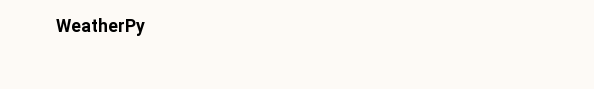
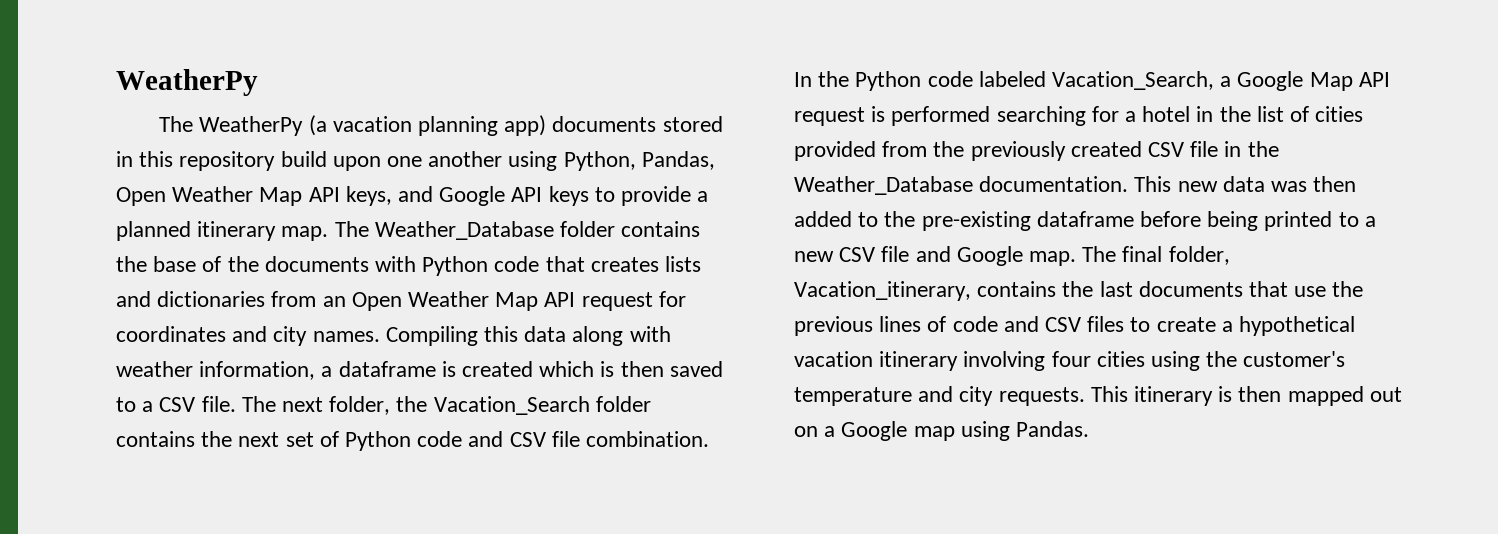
[56,18,145,36] WeatherPy -> [116,69,258,96] [159,115,723,136] [116,151,715,171] [116,186,709,206] [116,221,701,241] [116,256,702,276] [116,291,686,311] [116,326,671,346] [116,361,723,380] [116,396,651,415] [116,431,710,451] [794,71,1390,91] [794,106,1364,126] [794,141,1279,161] [794,176,1357,195] [794,211,1376,231] [794,246,1230,266] [794,281,1364,301] [794,316,1356,336] [794,351,1346,371] [794,386,1402,406] [794,421,1090,441] WeatherPy // The WeatherPy (a vacation planning app) documents stored in this repository build upon one another using Python, Pandas, Open Weather Map API keys, and Google API keys to provide a planned itinerary map. The Weather_Database folder contains the base of the documents with Python code that creates lists and dictionaries from an Open Weather Map API request for coordinates and city names. Compiling this data along with weather information, a dataframe is created which is then saved to a CSV file. The next folder, the Vacation_Search folder contains the next set of Python code and CSV file combination. In the Python code labeled Vacation_Search, a Google Map API request is performed searching for a hotel in the list of cities provided from the previously created CSV file in the Weather_Database documentation. This new data was then added to the pre-existing dataframe before being printed to a new CSV file and Google map. The final folder, Vacation_itinerary, contains the last documents that use the previous lines of code and CSV files to create a hypothetical vacation itinerary involving four cities using the customer's temperature and city requests. This itinerary is then mapped out on a Google map using Pandas.

